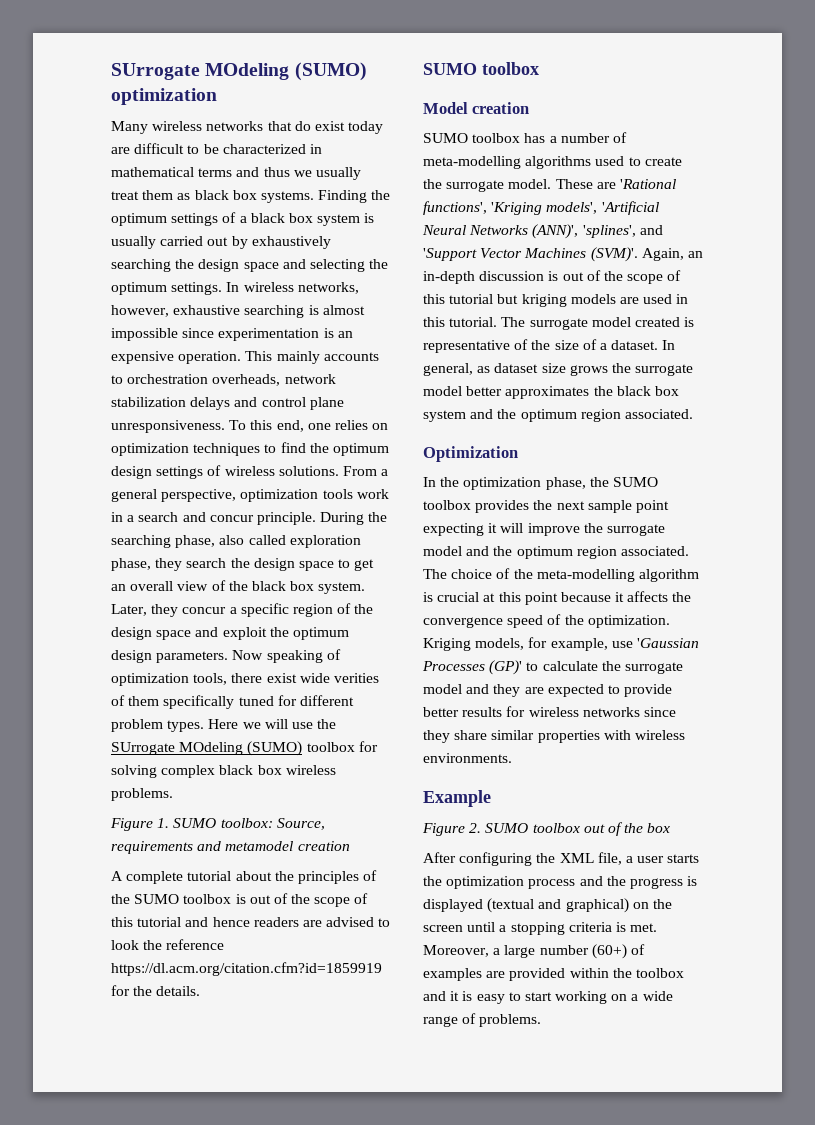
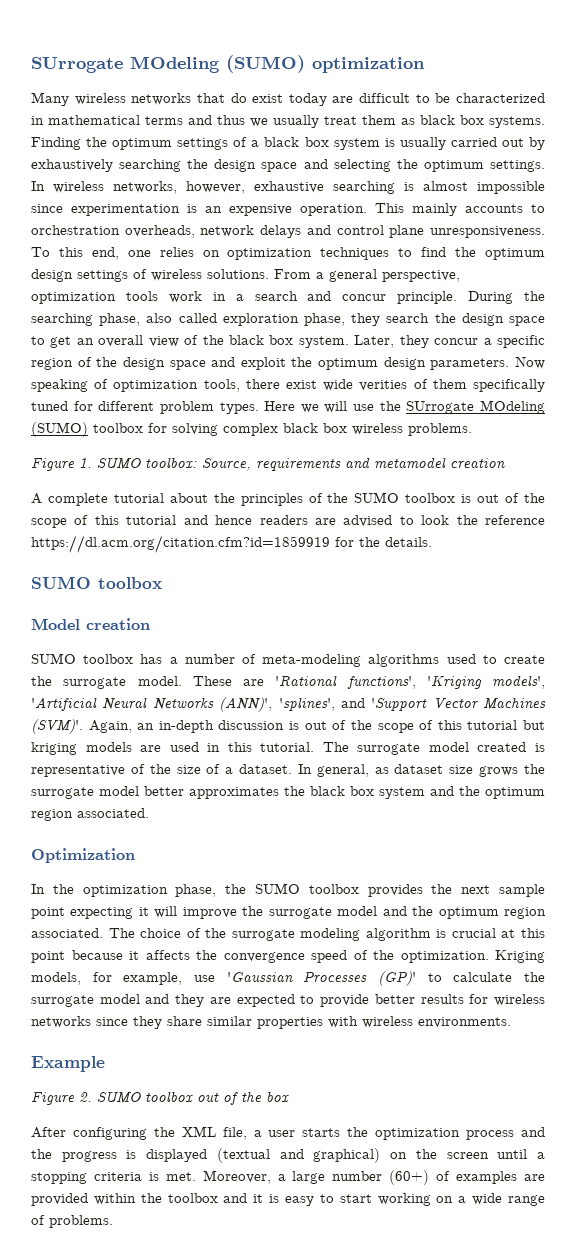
[111,397,186,407] stabilization -> (255, 231) none
[423,156,521,169] meta-modelling -> [262,654,362,667] meta-modeling
[536,569,635,582] meta-modelling -> [231,928,361,941] surrogate modeling

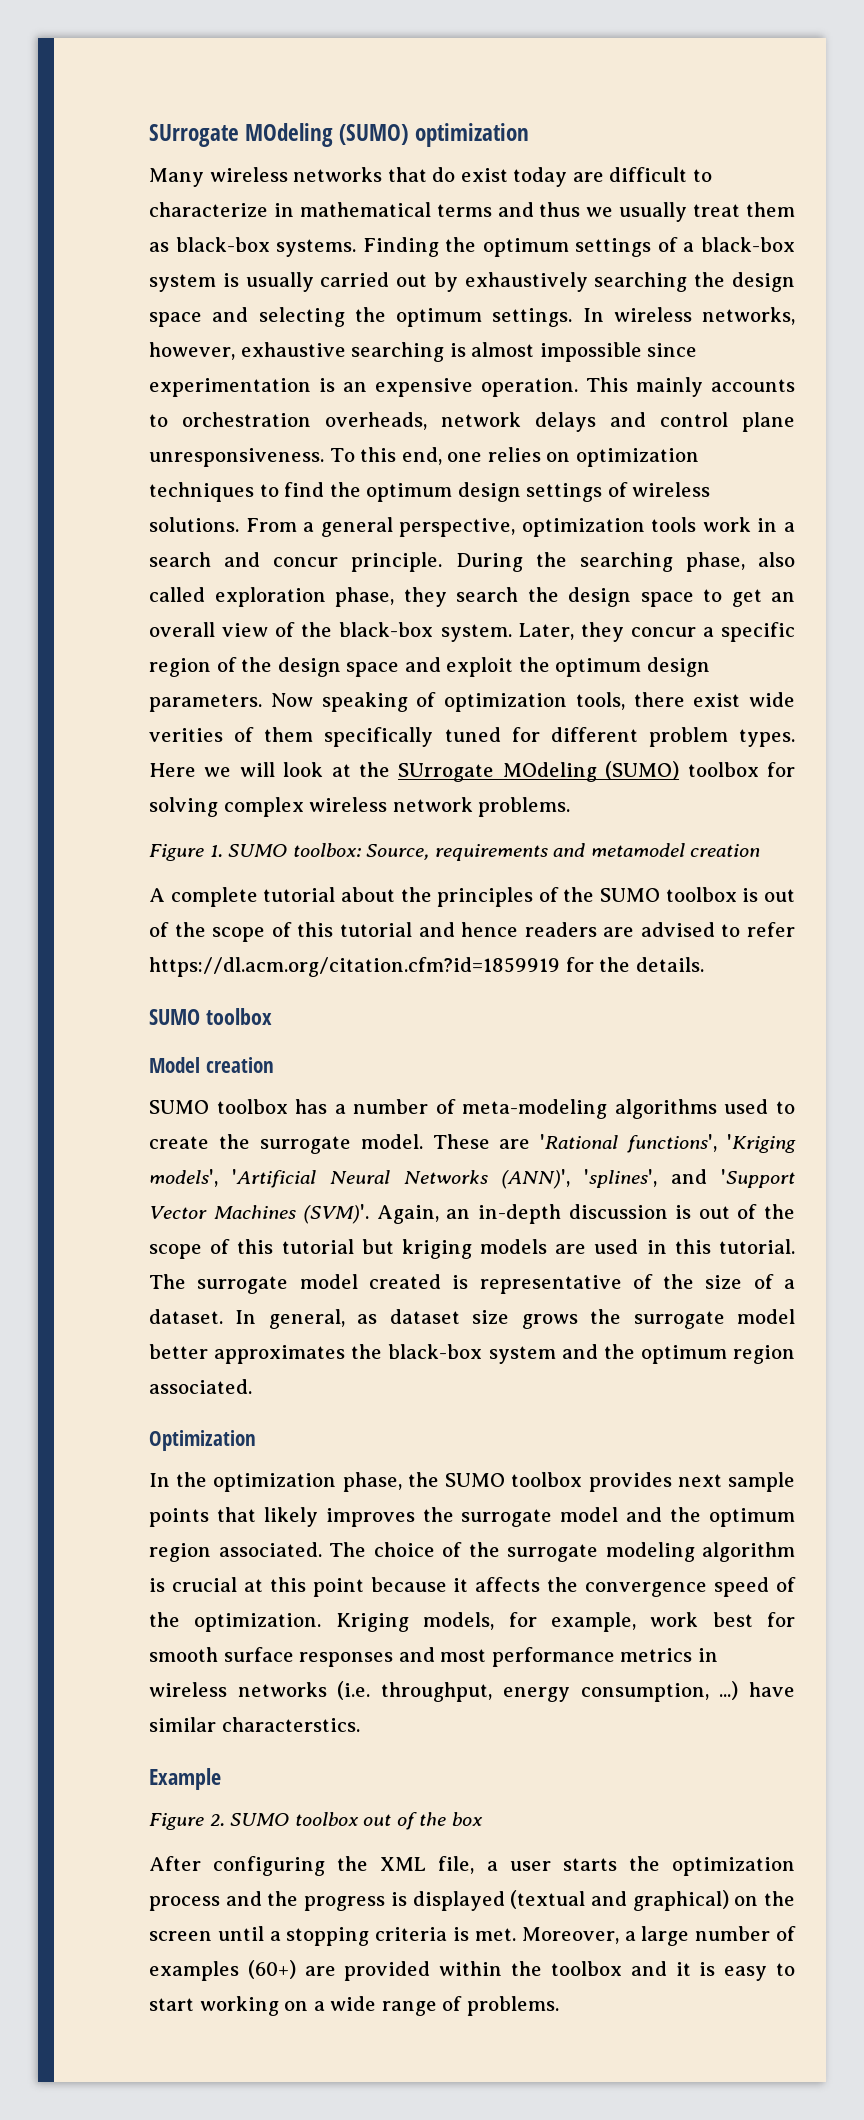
[435,93,545,103] be characterized -> [149,202,268,217] characterize
[420,115,484,125] black box -> [175,237,270,252] black-box
[264,137,329,147] black box -> [701,237,795,252] black-box
[228,335,294,345] black box -> [339,622,434,637] black-box
[353,404,375,411] use -> [283,762,351,777] look at
[283,423,403,435] black box wireless -> [309,797,473,812] wireless network
[421,515,546,525] look the reference -> [747,922,795,937] refer
[310,786,374,796] black box -> [388,1344,483,1359] black-box
[431,884,453,894] the -> (672, 1482) none
[31,906,237,919] point expecting it will improve -> [149,1507,415,1527] points that likely improves
[194,971,545,986] [31,994,546,1007] [31,1016,511,1029] use 'Gaussian Processes (GP)' to calculate the surrogate model and they are expected to provide better results for wireless networks since they share similar properties with wireless environments. -> [650,1612,795,1627] [149,1647,718,1667] [149,1681,795,1702] [149,1717,360,1732] work best for smooth surface responses and most performance metrics in wireless networks (i.e. throughput, energy consumption, ...) have similar characterstics.
[389,1170,430,1185] (60+) -> (771, 1933) none
(518, 1177) none -> [247,1960,296,1979] (60+)

